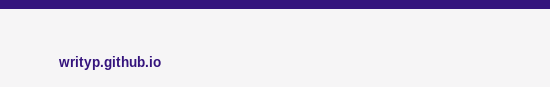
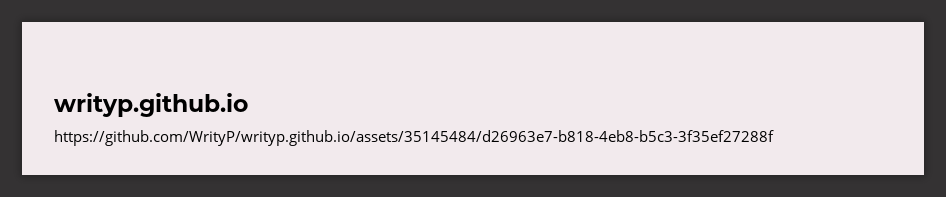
(161, 63) none -> [54,130,774,146] // https://github.com/WrityP/writyp.github.io/assets/35145484/d26963e7-b818-4eb8-b5c3-3f35ef27288f

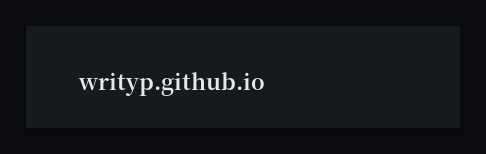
[54,130,774,146] // https://github.com/WrityP/writyp.github.io/assets/35145484/d26963e7-b818-4eb8-b5c3-3f35ef27288f -> (265, 84) none

